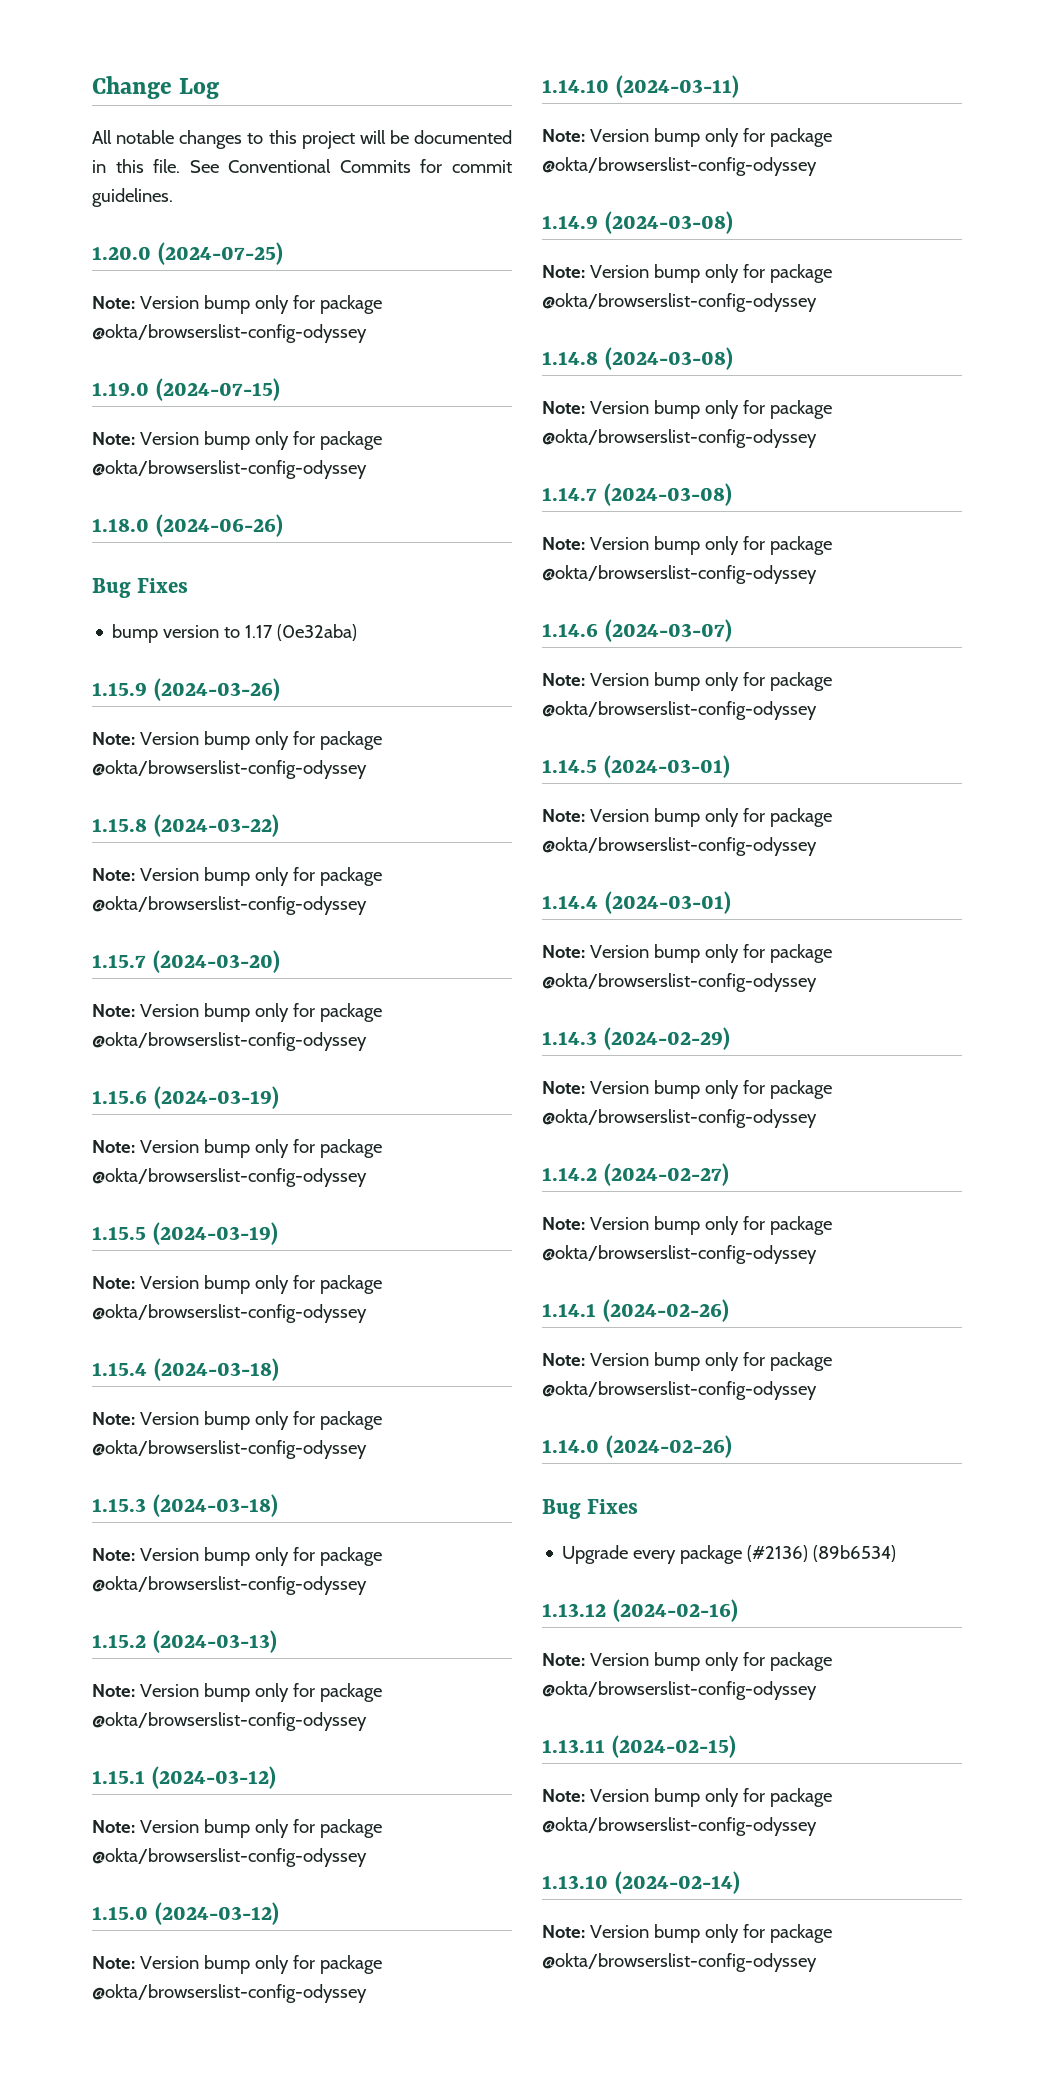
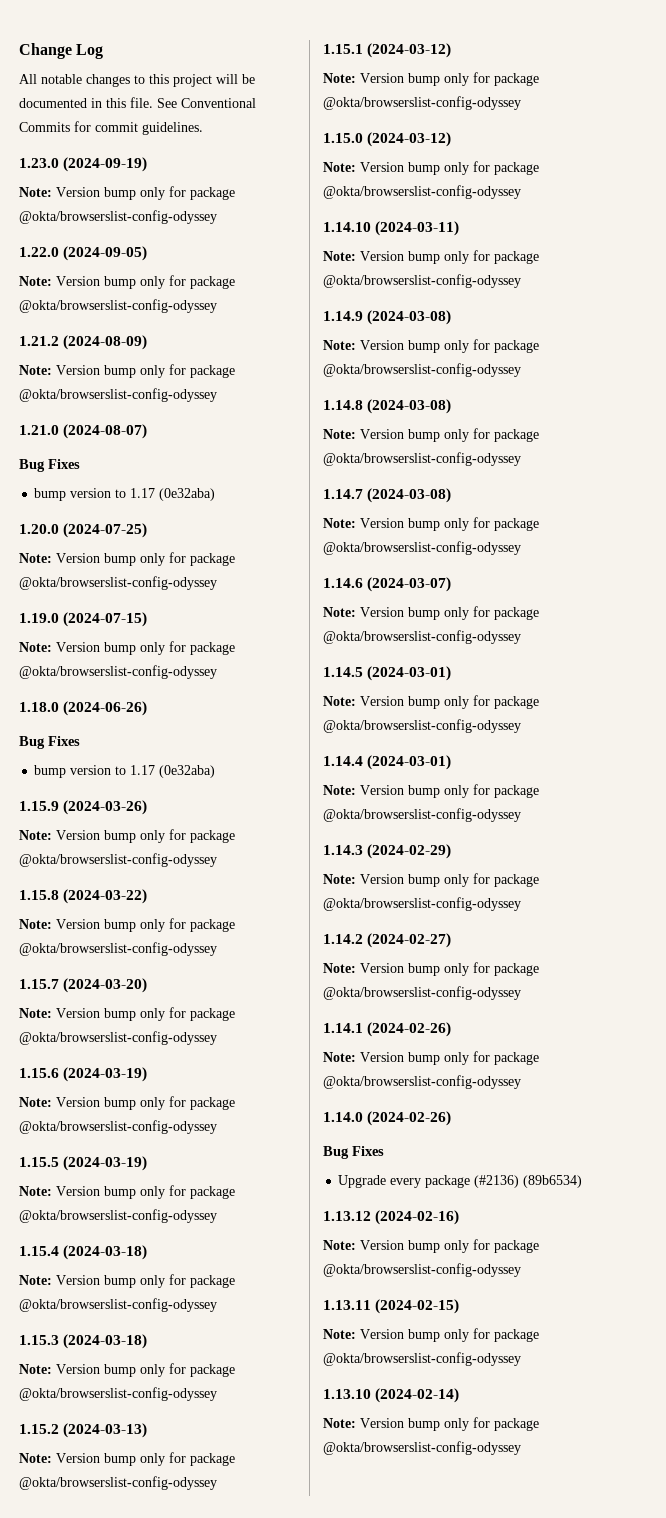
(173, 197) none -> [19,157,148,172] [19,186,235,200] [19,210,217,224] [19,246,148,261] [19,275,235,289] [19,299,217,313] [19,335,148,350] [19,364,235,378] [19,388,217,402] [19,424,148,439] [19,459,80,472] [34,488,216,501] // 1.23.0 (2024-09-19) // Note: Version bump only for package @okta/browserslist-config-odyssey // 1.22.0 (2024-09-05) // Note: Version bump only for package @okta/browserslist-config-odyssey // 1.21.2 (2024-08-09) // Note: Version bump only for package @okta/browserslist-config-odyssey // 1.21.0 (2024-08-07) // Bug Fixes // bump version to 1.17 (0e32aba)

